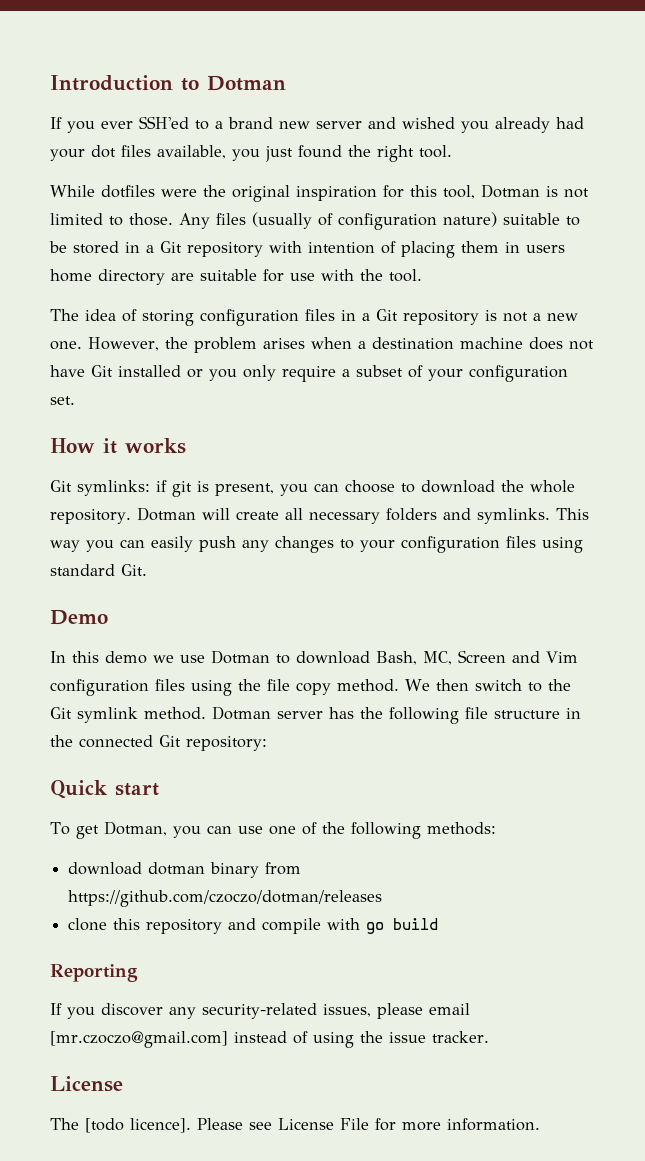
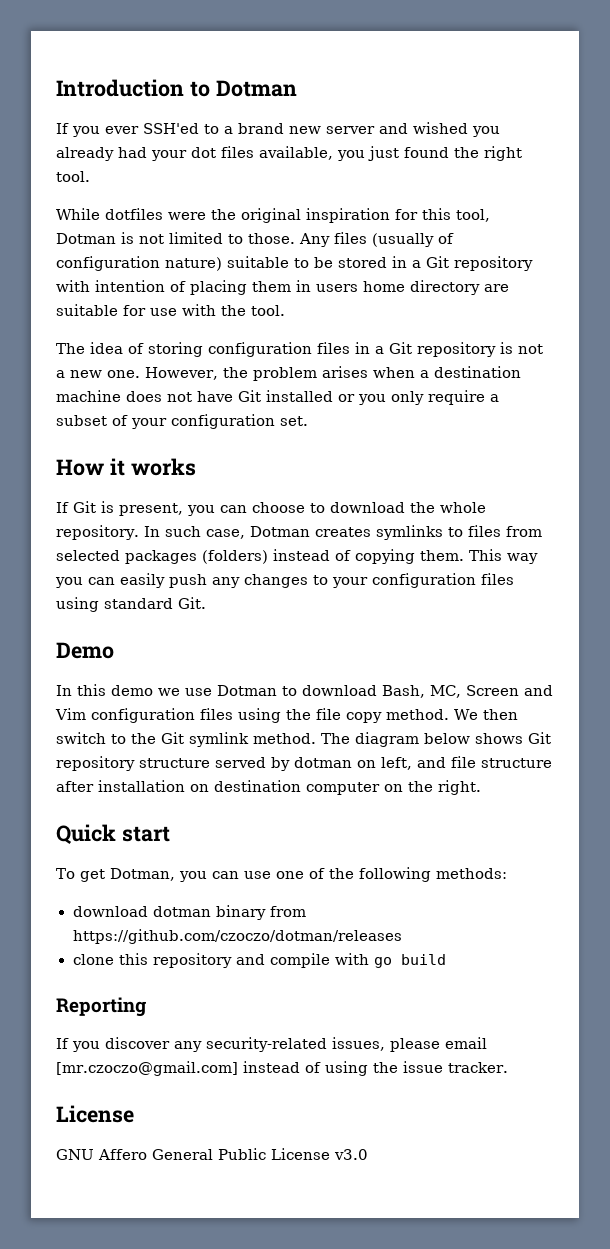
[50,480,192,497] Git symlinks: if git -> [56,501,96,513] If Git
[136,507,550,524] Dotman will create all necessary folders and symlinks. -> [143,525,542,540] [56,549,464,564] In such case, Dotman creates symlinks to files from selected packages (folders) instead of copying them.
[212,706,581,724] [50,735,267,751] Dotman server has the following file structure in the connected Git repository: -> [321,732,551,747] [56,756,552,771] [56,780,481,795] The diagram below shows Git repository structure served by dotman on left, and file structure after installation on destination computer on the right.
[50,1118,540,1133] The [todo licence]. Please see License File for more information. -> [56,1148,368,1160] GNU Affero General Public License v3.0

